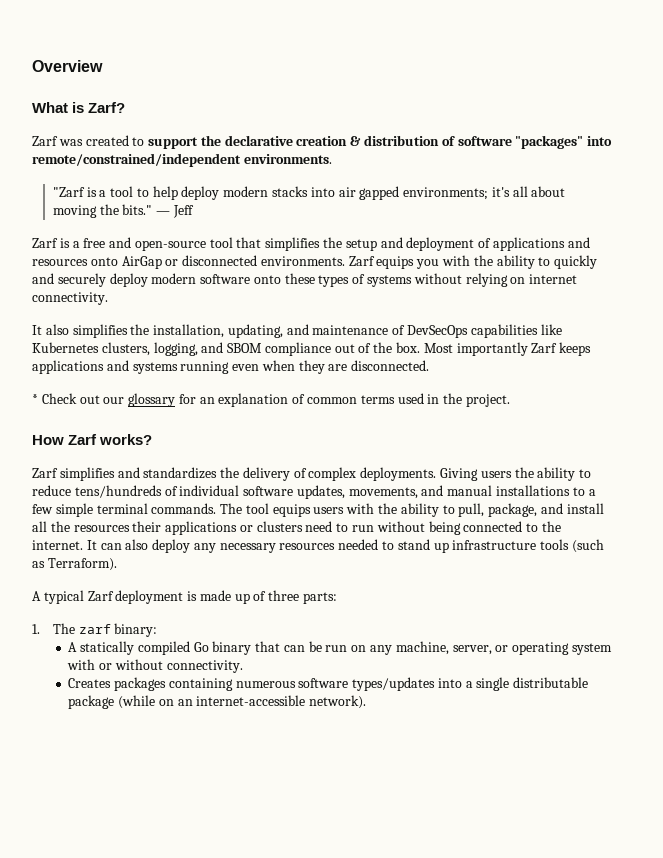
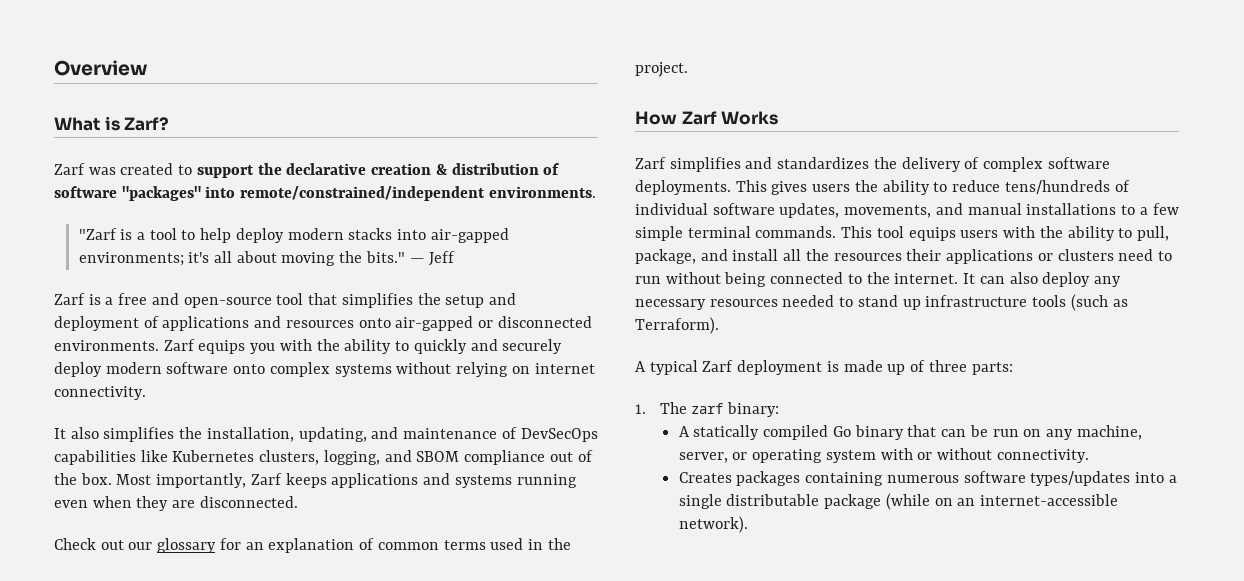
[338,186,400,200] air gapped -> [430,228,509,243] air-gapped
[121,256,162,269] AirGap -> [395,316,474,331] air-gapped
[284,273,366,287] these types of -> [269,362,330,377] complex
[456,342,528,356] importantly -> [156,473,247,488] importantly,
[32,394,38,404] * -> (298, 502) none
[99,434,153,445] works? -> [721,111,779,125] Works
[360,467,479,481] deployments. Giving -> [1047,157,1110,169] [635,180,808,195] software deployments. This gives
[220,503,243,514] The -> [841,226,873,238] This

